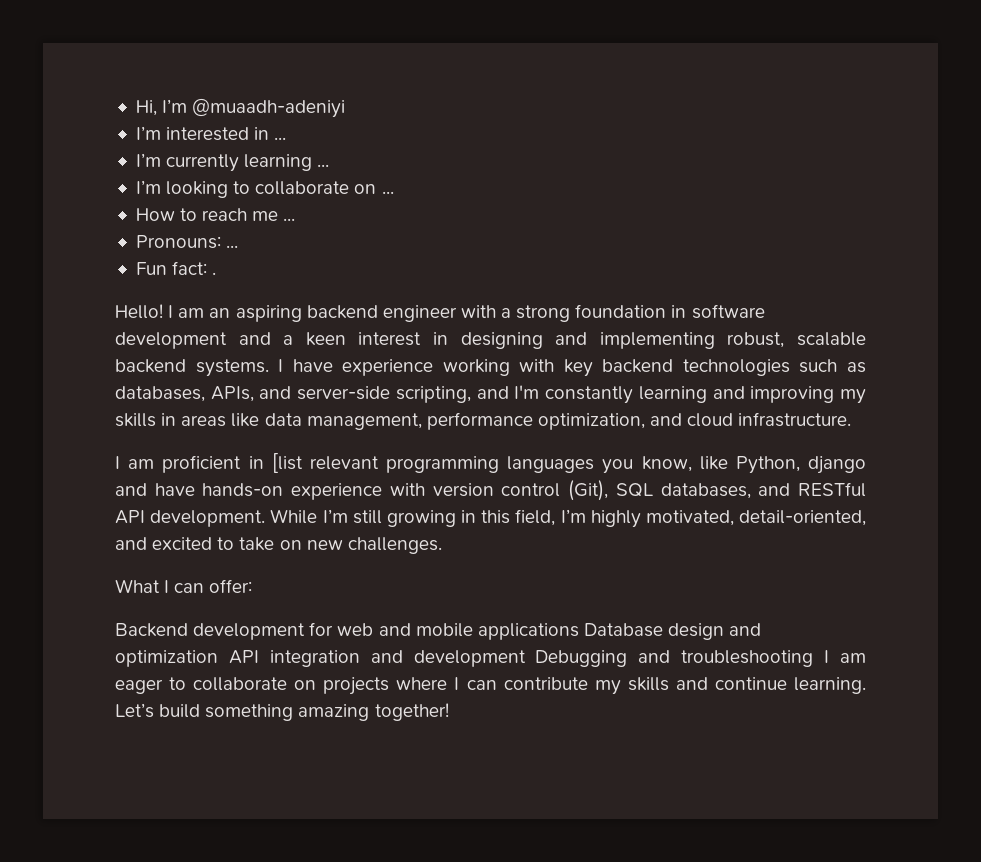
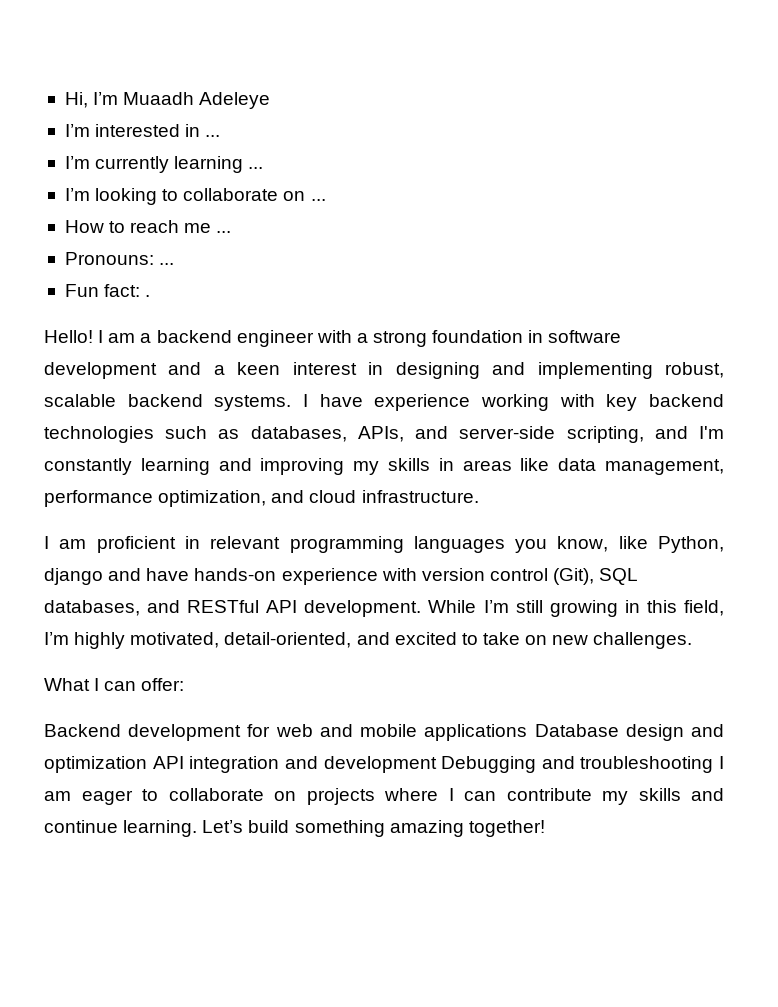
[192,98,346,118] @muaadh-adeniyi -> [123,92,271,109] Muaadh Adeleye
[209,305,302,322] an aspiring -> [140,333,152,343] a
[271,453,303,473] [list -> (200, 542) none

